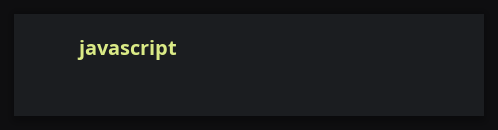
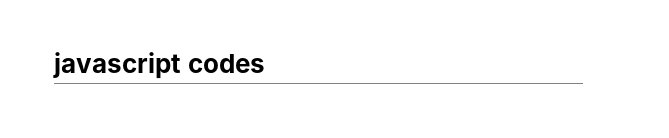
(177, 50) none -> [188,54,266,73] codes

